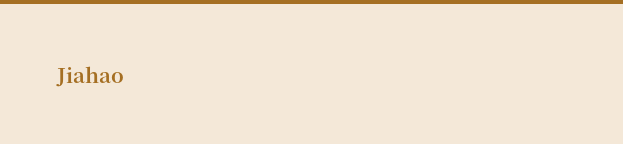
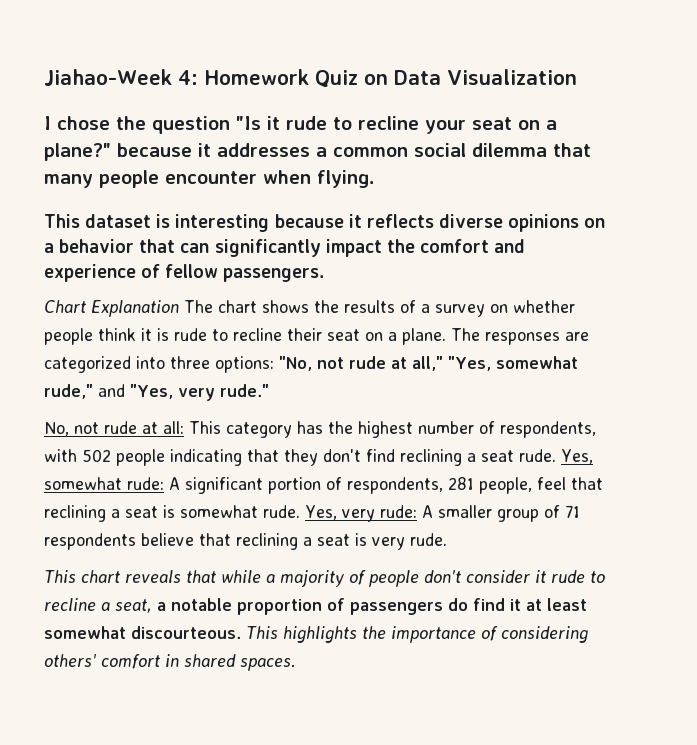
[56,66,124,87] Jiahao -> [44,69,577,88] [44,116,557,134] [44,143,591,161] [44,170,375,188] [44,214,606,232] [44,239,526,257] [44,264,325,282] [44,300,575,317] [44,328,589,345] [44,356,578,373] [44,384,269,401] [44,421,596,438] [44,449,593,466] [44,477,603,494] [44,505,580,522] [44,533,447,550] [44,570,605,587] [44,598,587,615] [44,626,588,643] [44,654,296,671] Jiahao-Week 4: Homework Quiz on Data Visualization // I chose the question "Is it rude to recline your seat on a plane?" because it addresses a common social dilemma that many people encounter when flying. // This dataset is interesting because it reflects diverse opinions on a behavior that can significantly impact the comfort and experience of fellow passengers. // Chart Explanation The chart shows the results of a survey on whether people think it is rude to recline their seat on a plane. The responses are categorized into three options: "No, not rude at all," "Yes, somewhat rude," and "Yes, very rude." // No, not rude at all: This category has the highest number of respondents, with 502 people indicating that they don't find reclining a seat rude. Yes, somewhat rude: A significant portion of respondents, 281 people, feel that reclining a seat is somewhat rude. Yes, very rude: A smaller group of 71 respondents believe that reclining a seat is very rude. // This chart reveals that while a majority of people don't consider it rude to recline a seat, a notable proportion of passengers do find it at least somewhat discourteous. This highlights the importance of considering others' comfort in shared spaces.

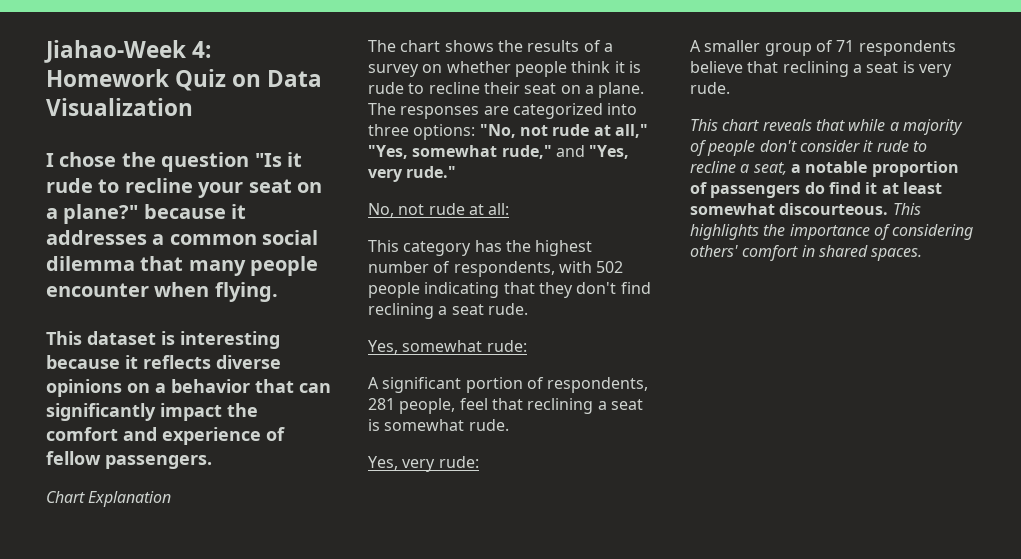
(179, 308) none -> (172, 499) //
(184, 427) none -> (510, 209) //
(556, 455) none -> (528, 309) //
(164, 483) none -> (527, 346) //
(300, 511) none -> (509, 425) //
(417, 511) none -> (479, 462) //

